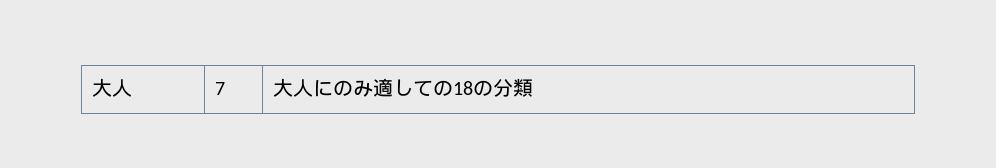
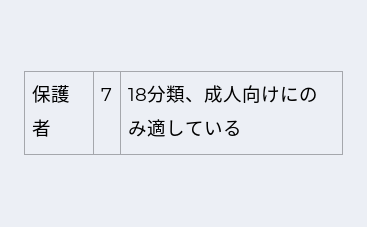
[91,78,132,97] 大人 -> [31,85,70,103] [31,119,51,137] 保護者
[272,78,533,97] 大人にのみ適しての18の分類 -> [127,85,318,103] [127,119,242,137] 18分類、成人向けにのみ適している

